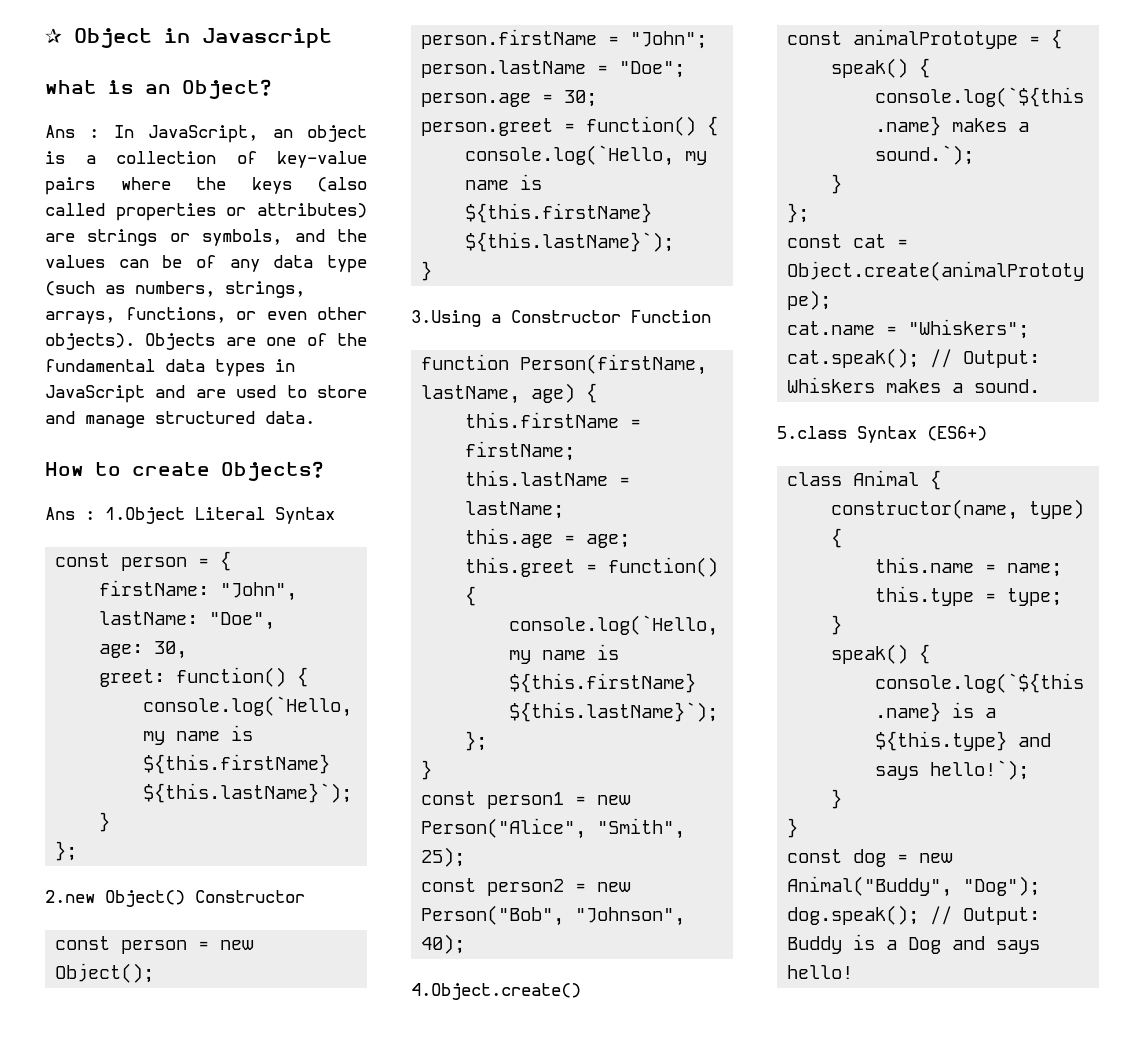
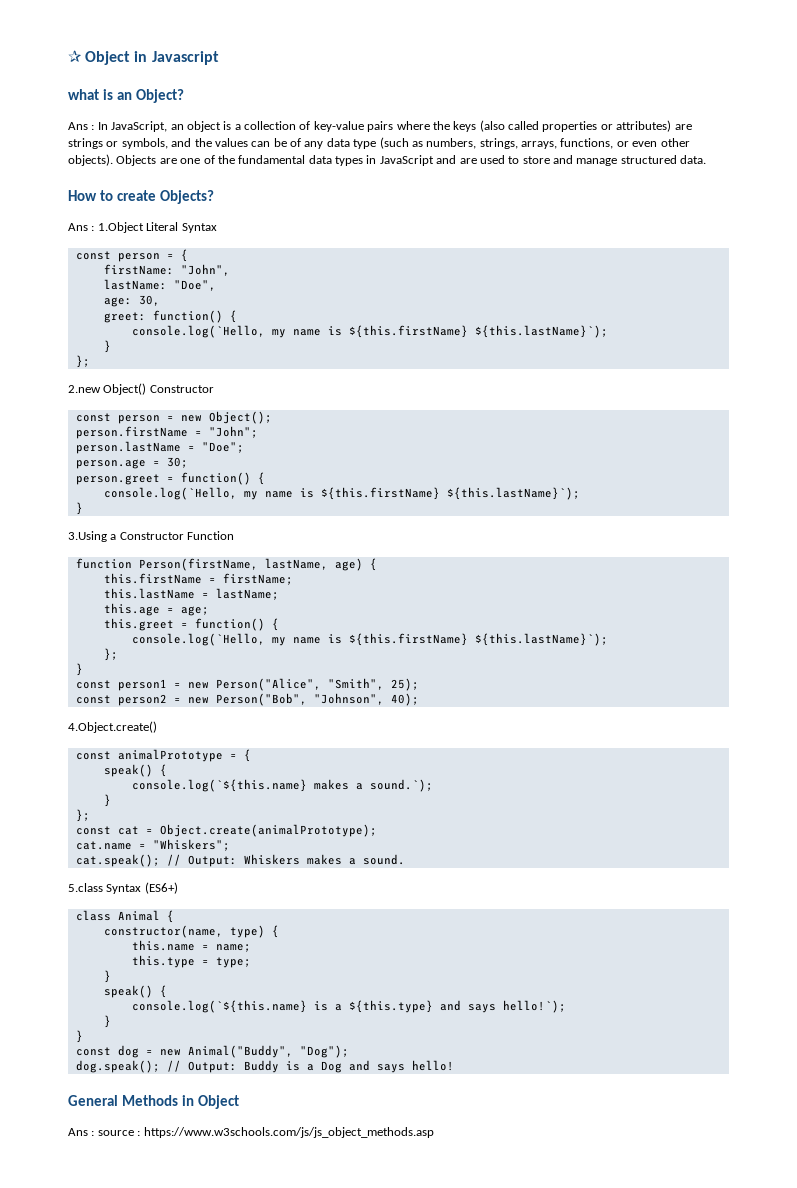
(854, 972) none -> [68,1095,239,1109] [68,1127,434,1138] // General Methods in Object // Ans : source : https://www.w3schools.com/js/js_object_methods.asp

